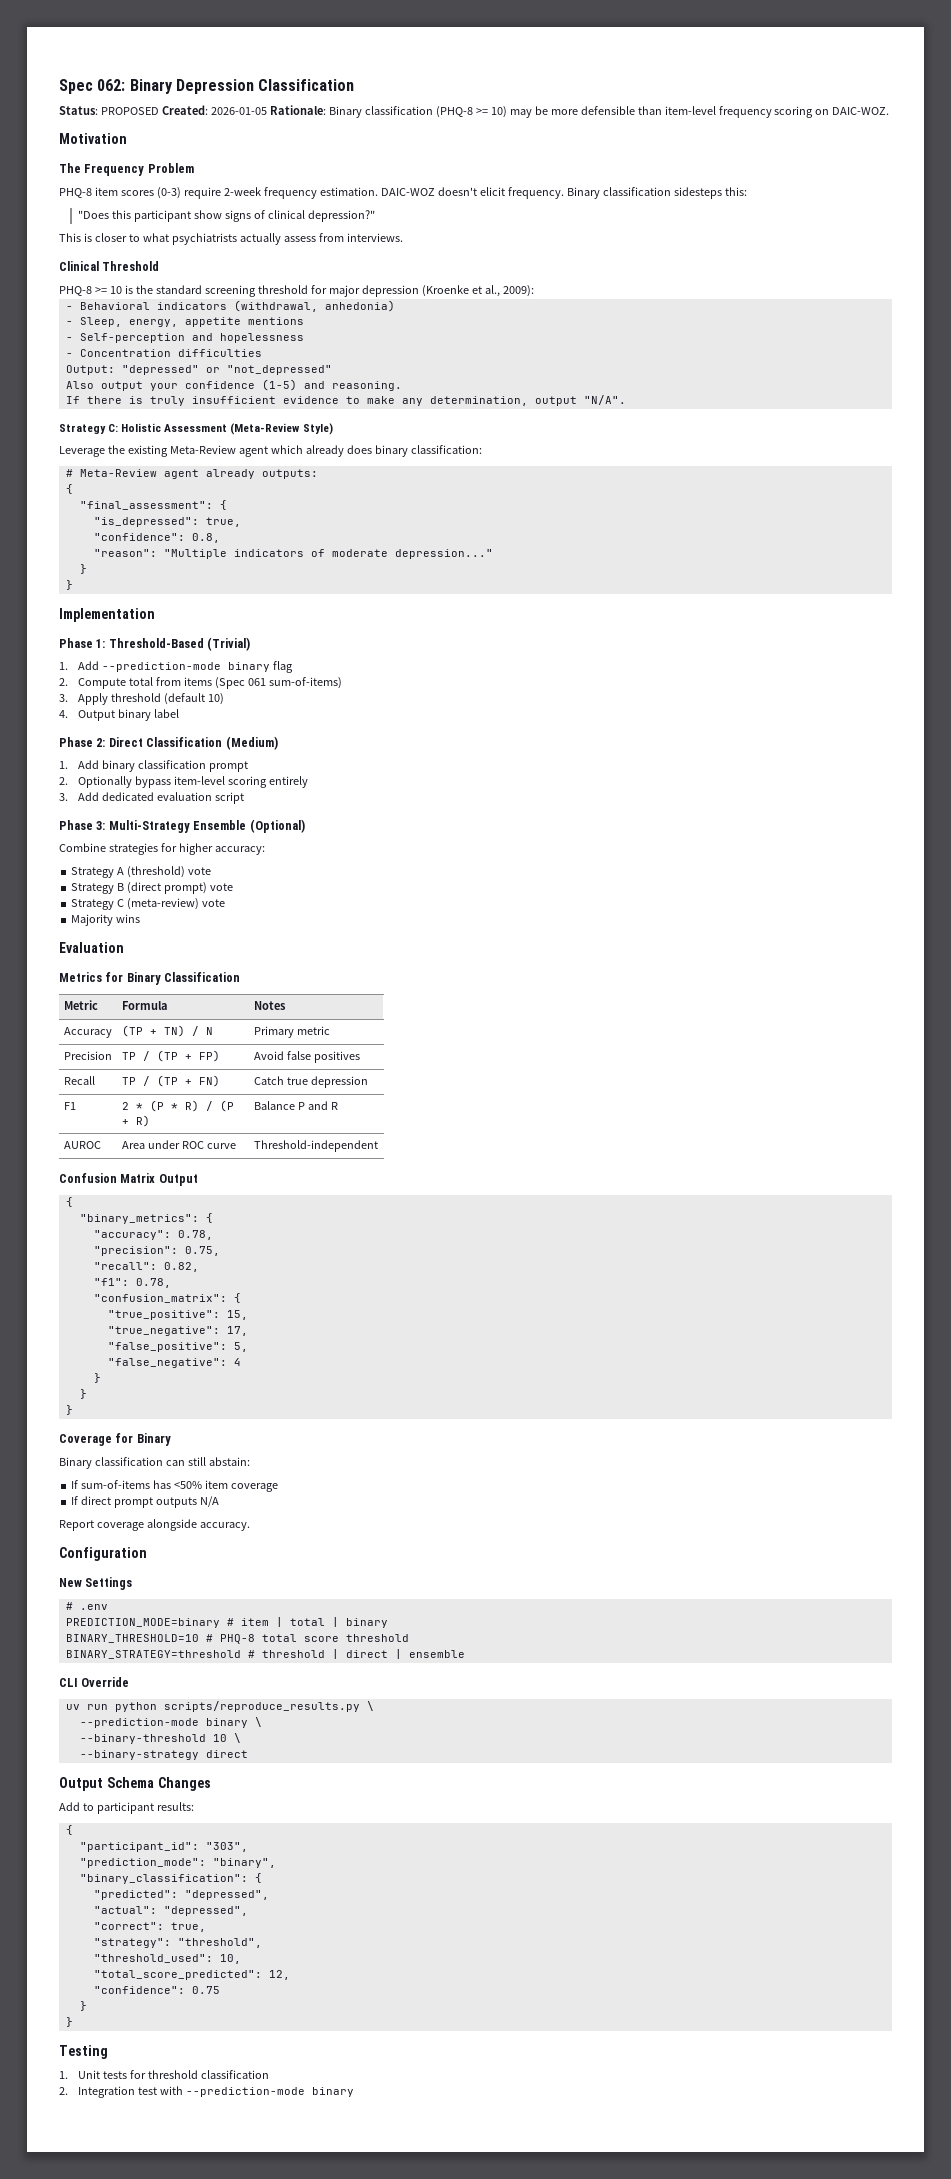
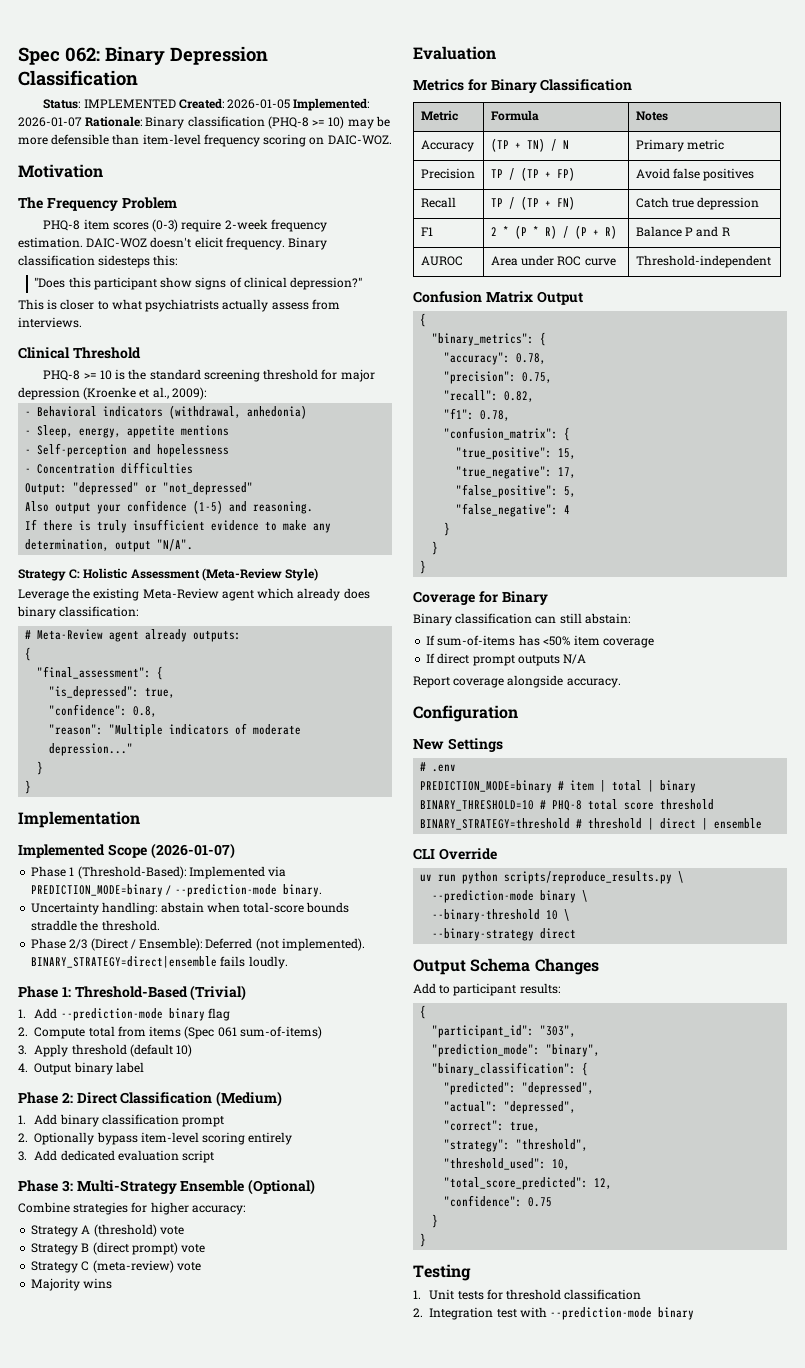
[100,107,159,115] PROPOSED -> [83,99,176,108] IMPLEMENTED
(267, 111) none -> [293,98,370,111] [18,117,82,127] Implemented: 2026-01-07
(155, 615) none -> [18,843,235,859] [31,866,287,879] [31,884,322,897] [31,902,350,915] [31,920,160,931] [31,938,365,951] [31,956,288,969] // Implemented Scope (2026-01-07) // Phase 1 (Threshold-Based): Implemented via PREDICTION_MODE=binary / --prediction-mode binary. // Uncertainty handling: abstain when total-score bounds straddle the threshold. // Phase 2/3 (Direct / Ensemble): Deferred (not implemented). BINARY_STRATEGY=direct|ensemble fails loudly.

